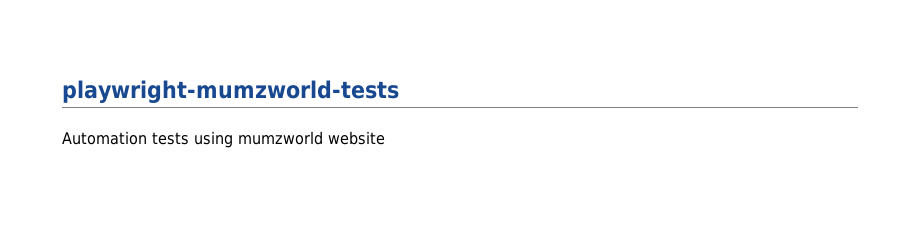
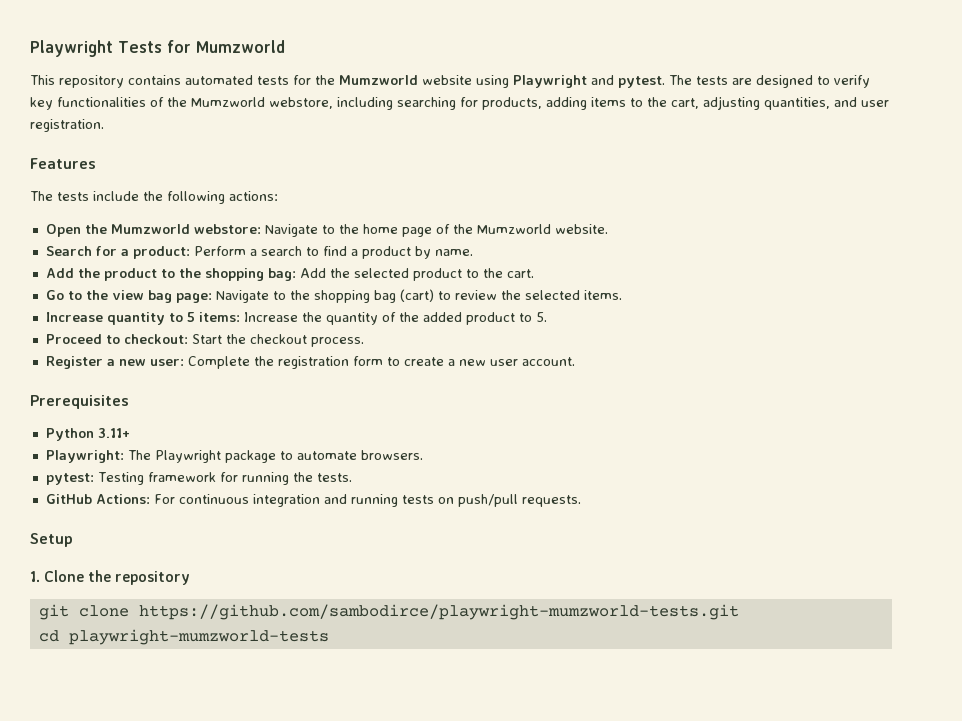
[62,80,399,103] [62,131,385,148] playwright-mumzworld-tests // Automation tests using mumzworld website -> [30,40,285,57] [30,75,870,88] [30,96,889,110] [30,119,104,132] [30,158,96,169] [30,191,278,204] [45,224,608,237] [45,246,473,259] [45,268,534,281] [45,289,622,303] [45,312,547,325] [45,334,364,347] [45,356,575,369] [30,395,129,409] [45,428,130,441] [45,450,423,463] [45,472,352,485] [45,494,581,507] [30,533,73,547] [30,570,191,585] [38,604,739,620] [38,629,329,645] Playwright Tests for Mumzworld // This repository contains automated tests for the Mumzworld website using Playwright and pytest. The tests are designed to verify key functionalities of the Mumzworld webstore, including searching for products, adding items to the cart, adjusting quantities, and user registration. // Features // The tests include the following actions: // Open the Mumzworld webstore: Navigate to the home page of the Mumzworld website. // Search for a product: Perform a search to find a product by name. // Add the product to the shopping bag: Add the selected product to the cart. // Go to the view bag page: Navigate to the shopping bag (cart) to review the selected items. // Increase quantity to 5 items: Increase the quantity of the added product to 5. // Proceed to checkout: Start the checkout process. // Register a new user: Complete the registration form to create a new user account. // Prerequisites // Python 3.11+ // Playwright: The Playwright package to automate browsers. // pytest: Testing framework for running the tests. // GitHub Actions: For continuous integration and running tests on push/pull requests. // Setup // 1. Clone the repository // git clone https://github.com/sambodirce/playwright-mumzworld-tests.git // cd playwright-mumzworld-tests

